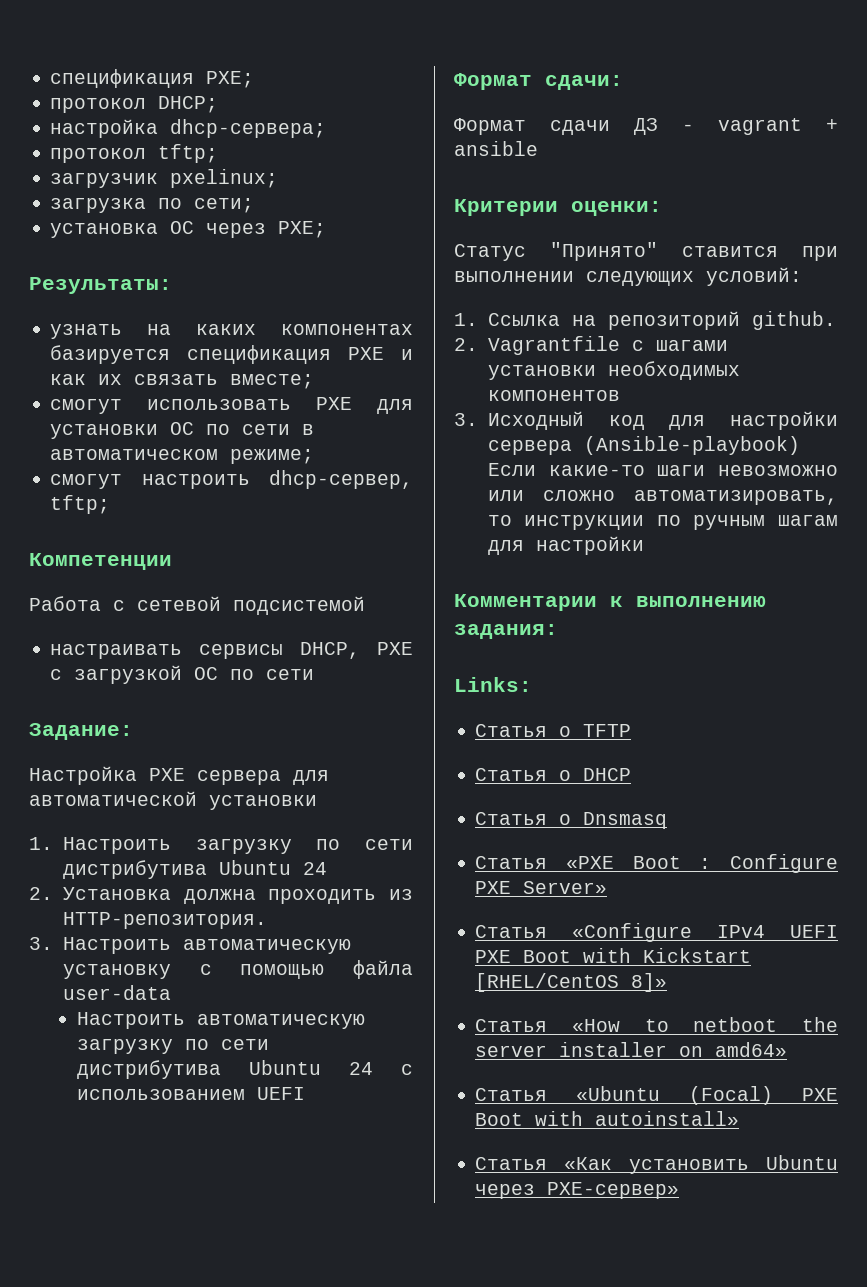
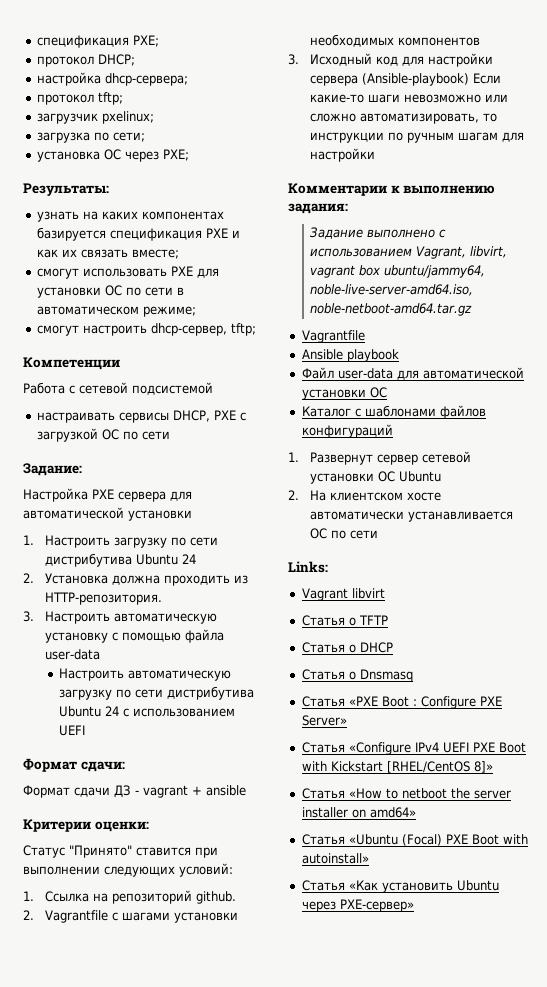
(558, 631) none -> [310,227,447,239] [310,246,508,259] [310,265,486,278] [310,284,474,296] [310,303,473,316] [301,330,365,343] [301,349,399,362] [301,367,524,380] [301,387,387,400] [301,405,486,419] [301,424,393,438] [288,451,472,465] [310,471,442,484] [288,490,442,501] [310,511,514,522] [310,528,379,539] // Задание выполнено c использованием Vagrant, libvirt, vagrant box ubuntu/jammy64, noble-live-server-amd64.iso, noble-netboot-amd64.tar.gz // Vagrantfile // Ansible playbook // Файл user-data для автоматической установки ОС // Каталог с шаблонами файлов конфигураций // 1. Развернут сервер сетевой установки ОС Ubuntu // 2. На клиентском хосте автоматически устанавливается ОС по сети
(532, 684) none -> [301,588,385,601] // Vagrant libvirt

